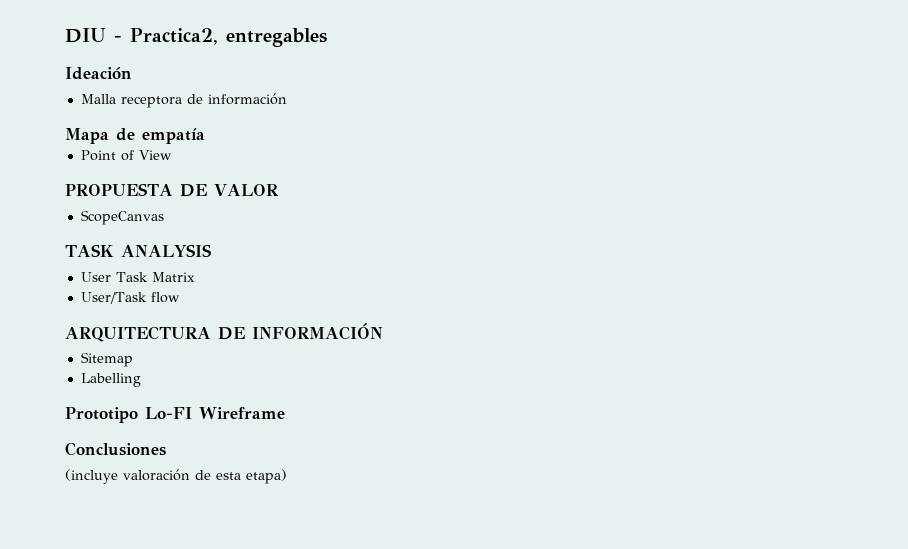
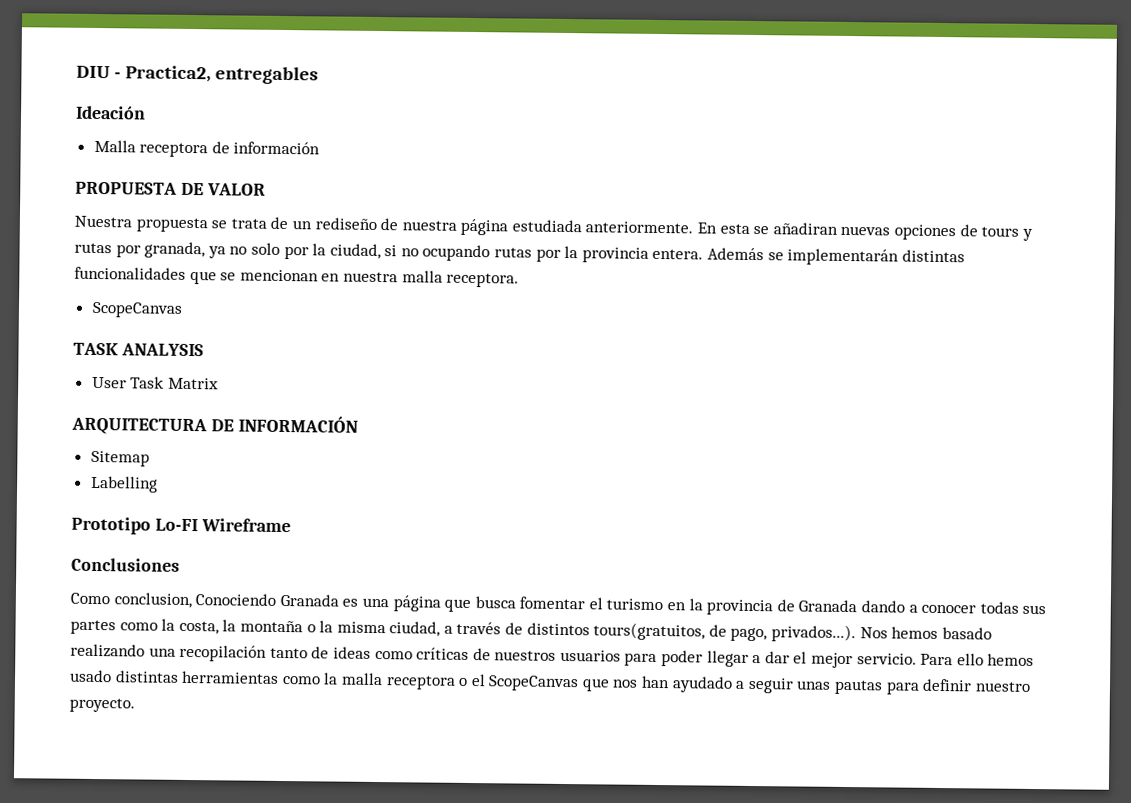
[65,128,205,144] [80,150,172,161] [65,183,279,197] Mapa de empatía // Point of View // PROPUESTA DE VALOR -> [75,181,266,196] [74,215,1033,241] [74,241,965,266] [74,266,520,288] PROPUESTA DE VALOR // Nuestra propuesta se trata de un rediseño de nuestra página estudiada anteriormente. En esta se añadiran nuevas opciones de tours y rutas por granada, ya no solo por la ciudad, si no ocupando rutas por la provincia entera. Además se implementarán distintas funcionalidades que se mencionan en nuestra malla receptora.
[80,292,180,304] // User/Task flow -> (219, 383) none
[65,469,287,484] (incluye valoración de esta etapa) -> [70,592,1047,616] [70,618,992,643] [70,643,1035,669] [69,669,1031,695] [69,697,135,713] Como conclusion, Conociendo Granada es una página que busca fomentar el turismo en la provincia de Granada dando a conocer todas sus partes como la costa, la montaña o la misma ciudad, a través de distintos tours(gratuitos, de pago, privados...). Nos hemos basado realizando una recopilación tanto de ideas como críticas de nuestros usuarios para poder llegar a dar el mejor servicio. Para ello hemos usado distintas herramientas como la malla receptora o el ScopeCanvas que nos han ayudado a seguir unas pautas para definir nuestro proyecto.

